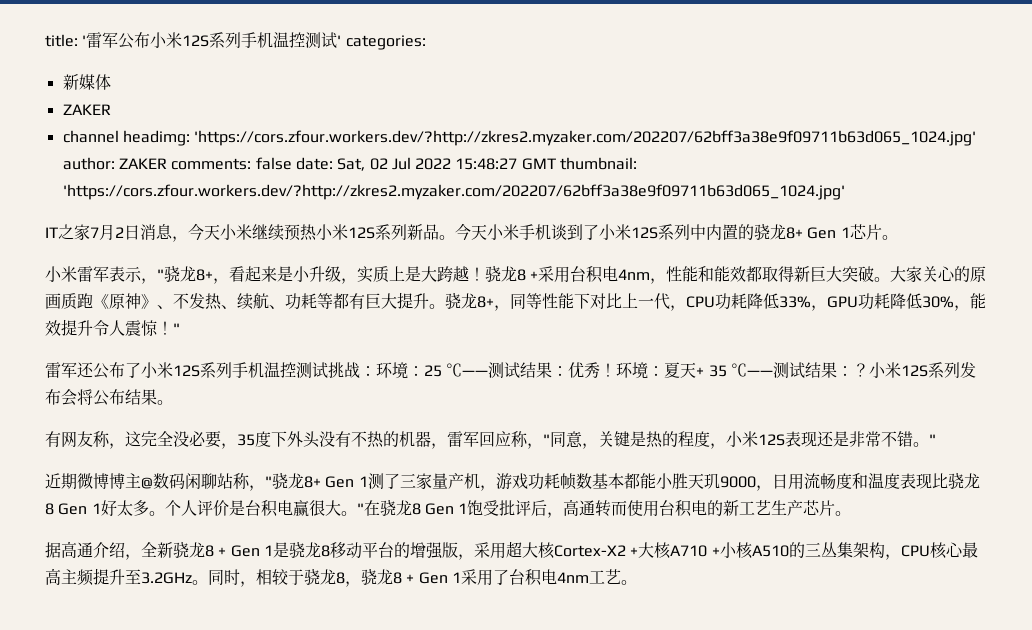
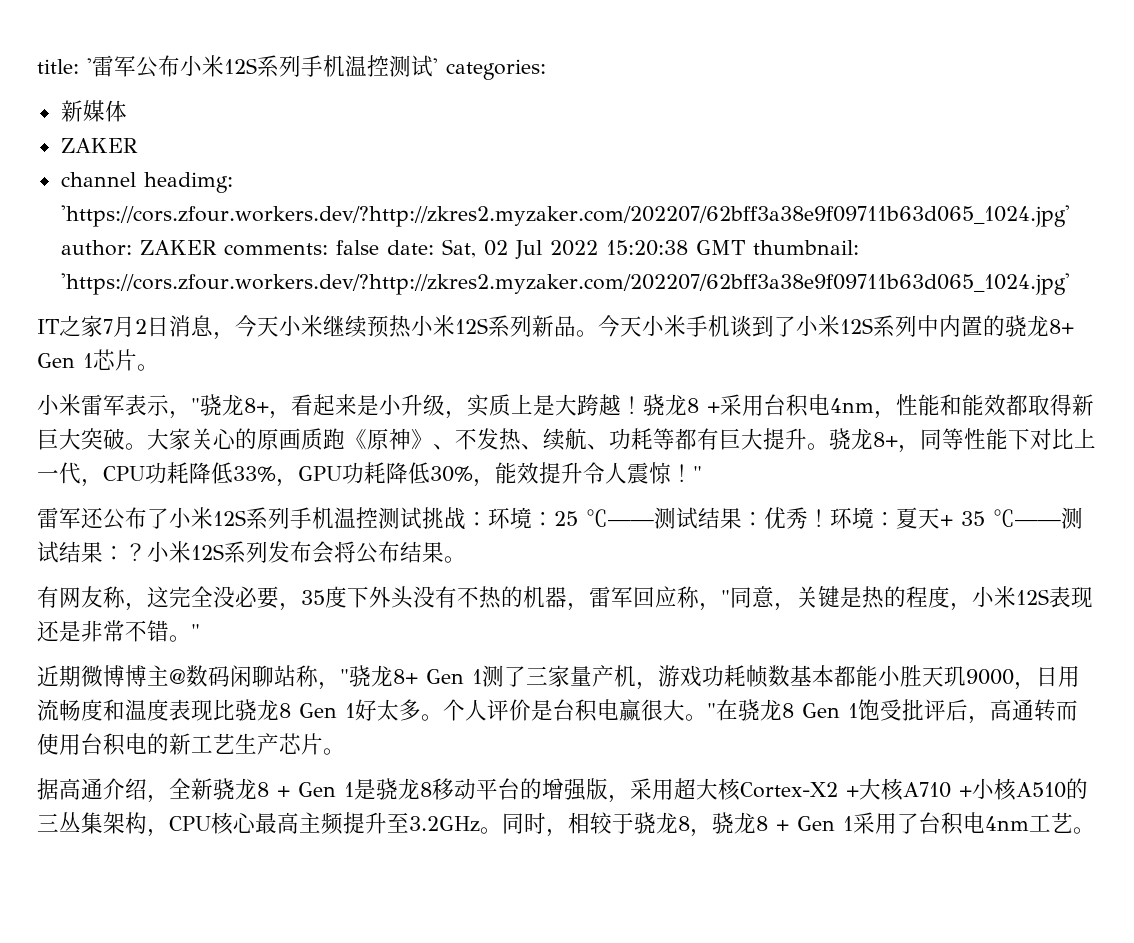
[455,158,518,170] 15:48:27 -> [605,240,688,256] 15:20:38

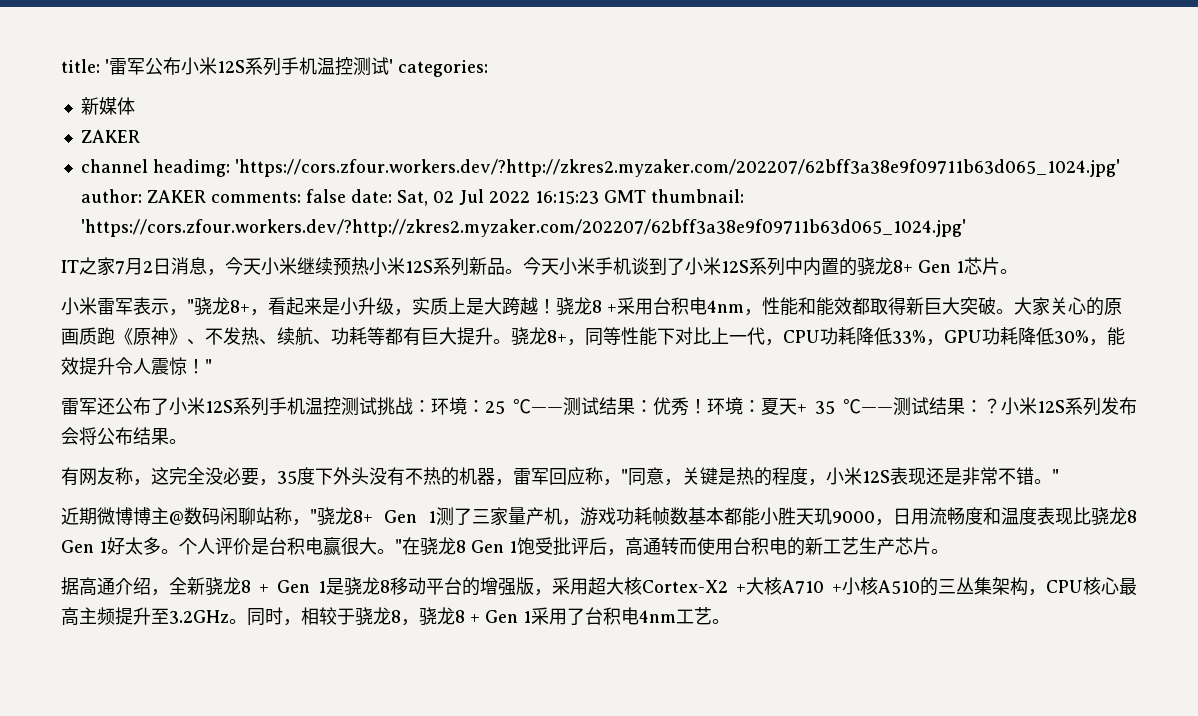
[605,240,688,256] 15:20:38 -> [534,191,599,204] 16:15:23

